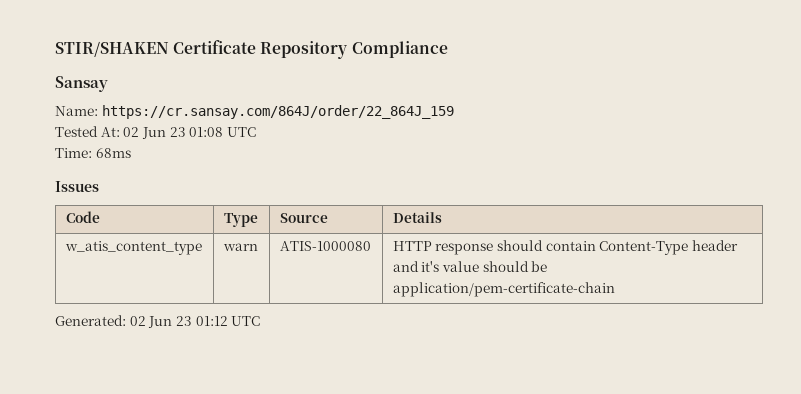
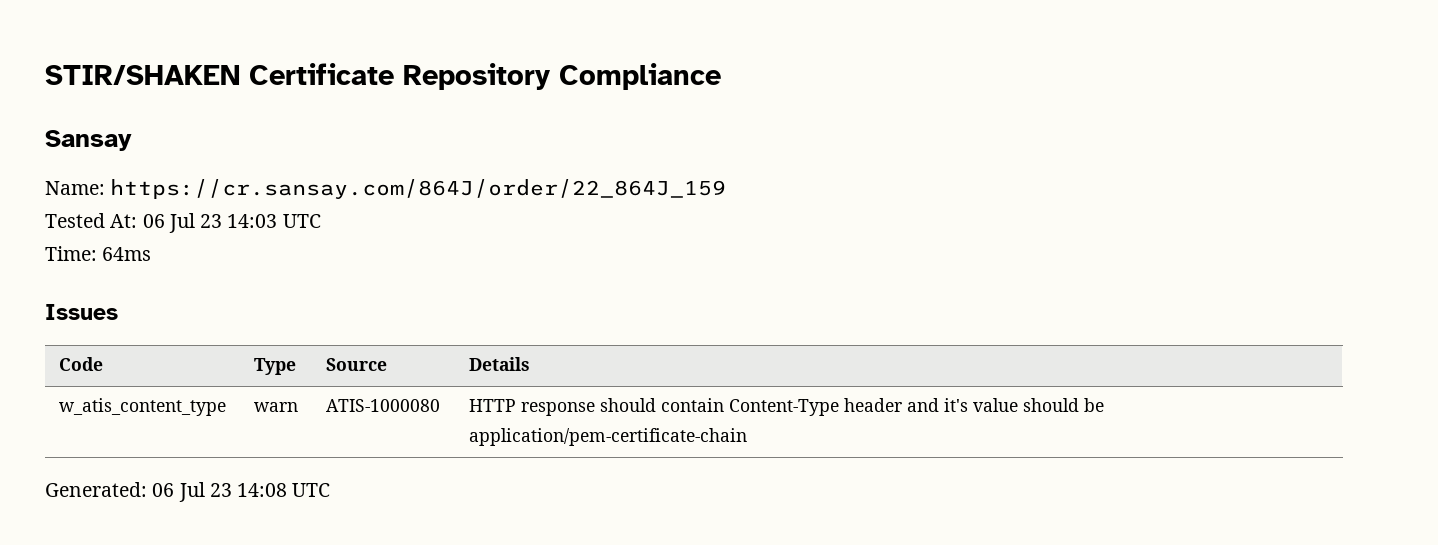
[123,127,224,139] 02 Jun 23 01:08 -> [142,213,278,233] 06 Jul 23 14:03
[95,148,131,158] 68ms -> [102,247,152,261] 64ms
[129,316,228,328] 02 Jun 23 01:12 -> [152,482,288,502] 06 Jul 23 14:08

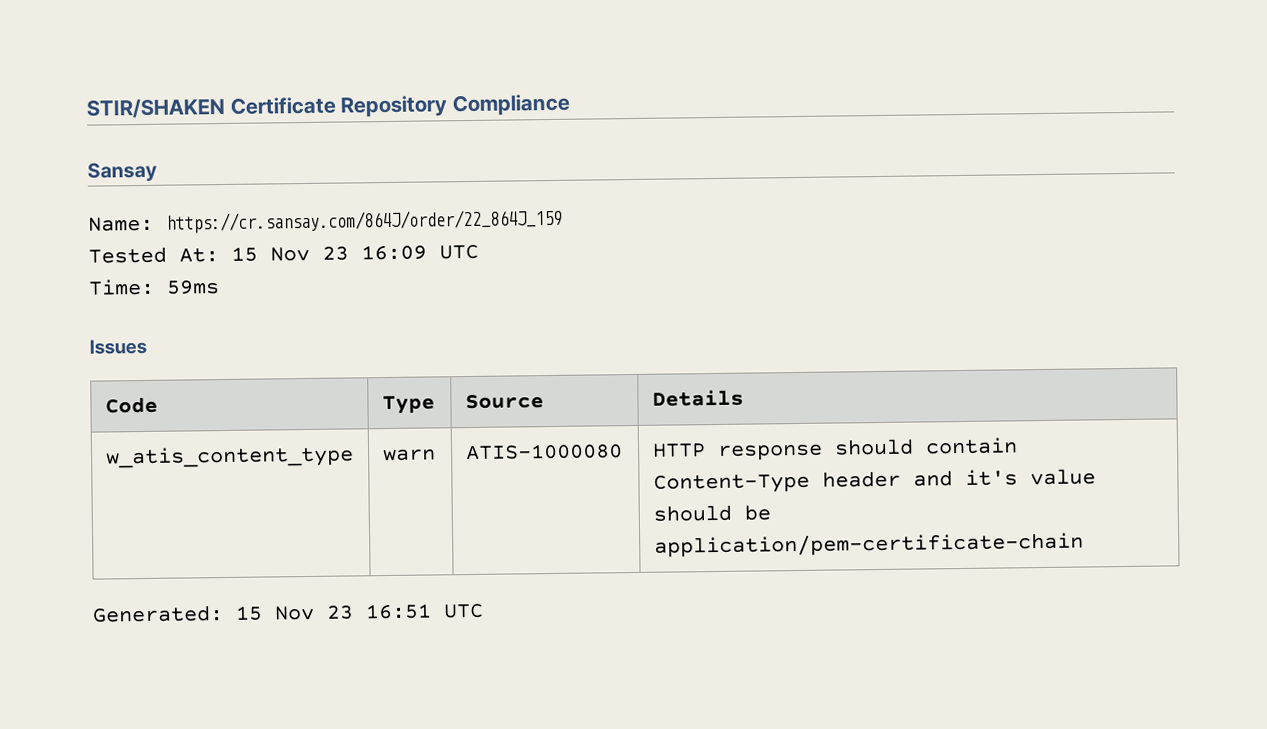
[142,213,278,233] 06 Jul 23 14:03 -> [231,244,427,262] 15 Nov 23 16:09
[102,247,152,261] 64ms -> [166,280,220,295] 59ms
[152,482,288,502] 06 Jul 23 14:08 -> [235,603,432,621] 15 Nov 23 16:51

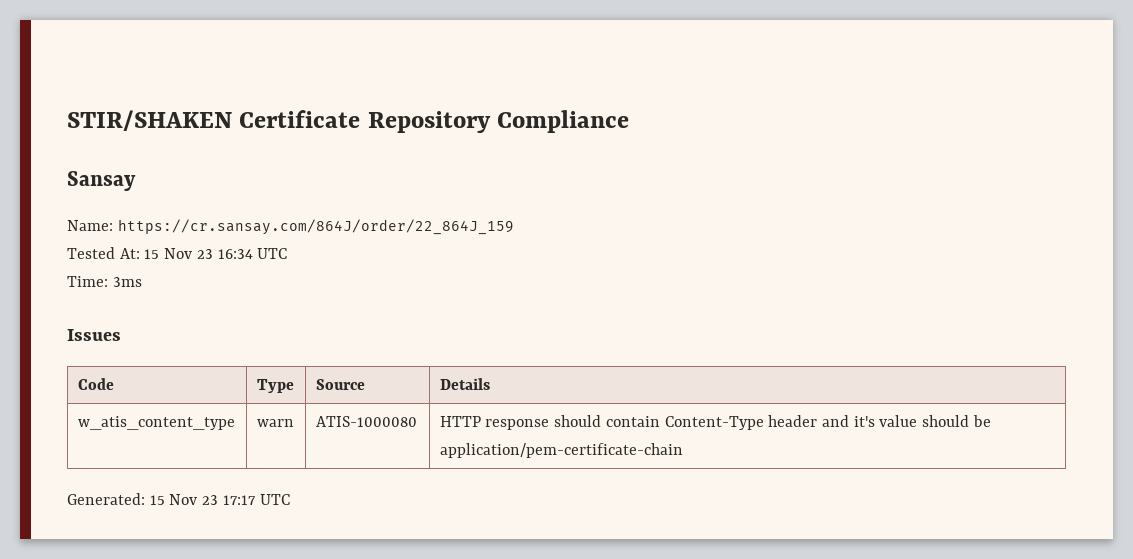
[361,244,427,261] 16:09 -> [217,249,253,259] 16:34
[166,280,220,295] 59ms -> [112,277,142,287] 3ms
[365,603,432,620] 16:51 -> [222,495,256,505] 17:17

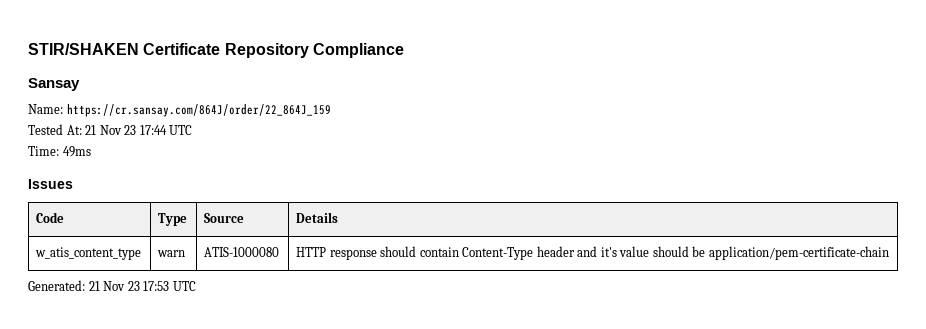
[144,248,253,259] 15 Nov 23 16:34 -> [85,125,167,135] 21 Nov 23 17:44
[112,277,142,287] 3ms -> [62,146,91,157] 49ms
[149,494,256,505] 15 Nov 23 17:17 -> [88,281,170,291] 21 Nov 23 17:53

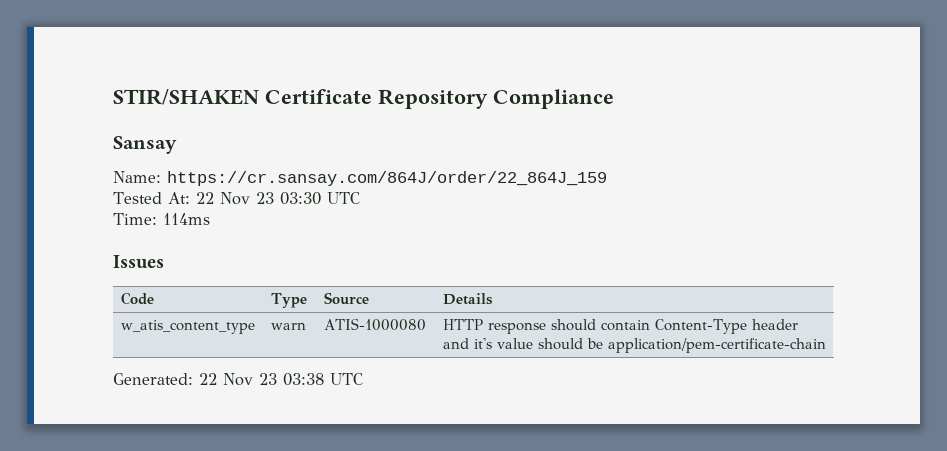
[85,125,167,135] 21 Nov 23 17:44 -> [195,192,321,205] 22 Nov 23 03:30
[62,146,91,157] 49ms -> [163,213,210,225] 114ms
[88,281,170,291] 21 Nov 23 17:53 -> [199,373,324,386] 22 Nov 23 03:38

